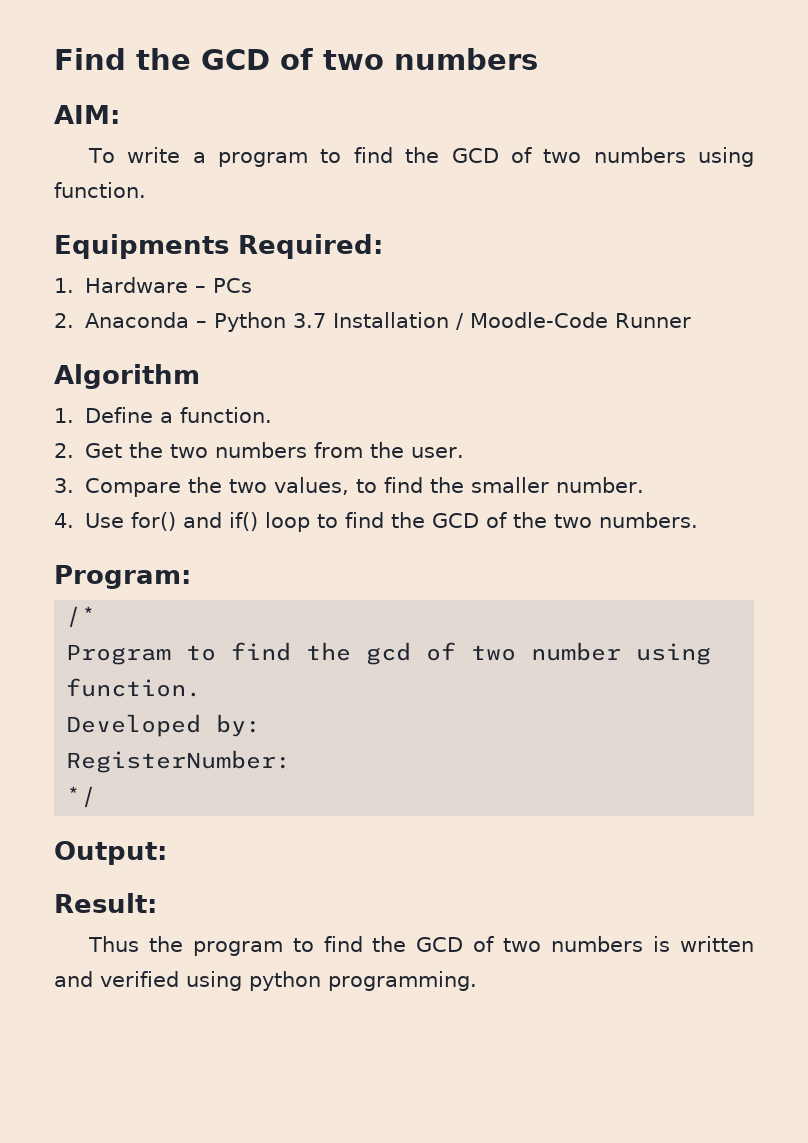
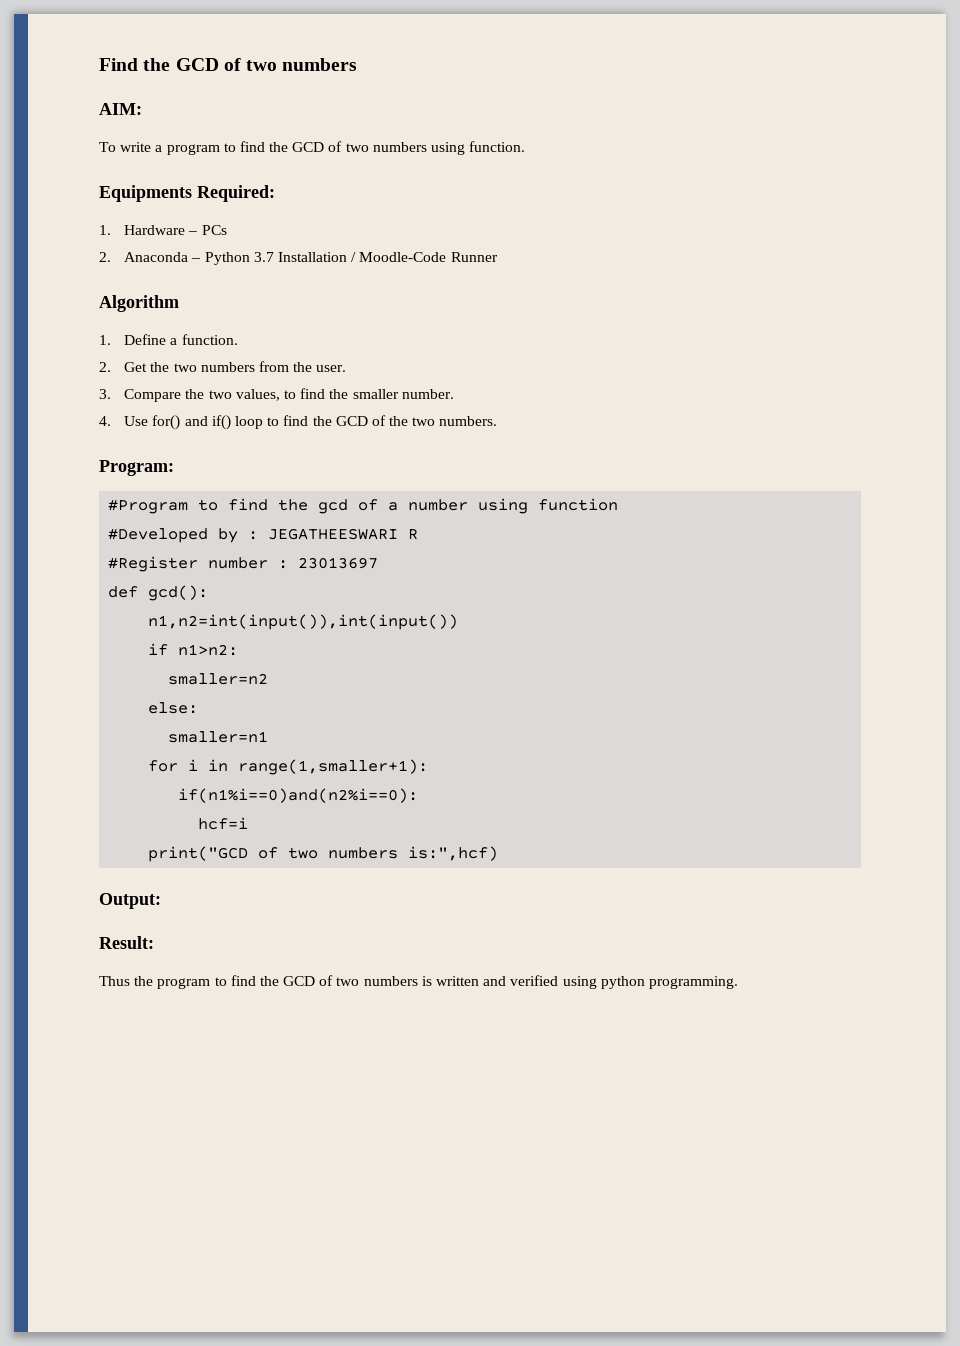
[66,606,97,628] [66,644,172,665] /* // Program -> [108,499,189,514] #Program
[471,645,517,661] two -> [388,502,399,511] a
[66,678,202,697] [66,714,262,737] [66,750,292,773] [66,786,97,808] function. // Developed by: // RegisterNumber: // */ -> [538,498,619,511] [108,528,419,543] [108,556,379,572] [108,585,209,601] [148,614,459,630] [148,643,239,656] [168,673,269,685] [148,702,199,714] [168,731,269,743] [148,759,429,775] [178,788,419,803] [198,817,249,830] [148,846,499,862] function // #Developed by : JEGATHEESWARI R // #Register number : 23013697 // def gcd(): // n1,n2=int(input()),int(input()) // if n1>n2: // smaller=n2 // else: // smaller=n1 // for i in range(1,smaller+1): // if(n1%i==0)and(n2%i==0): // hcf=i // print("GCD of two numbers is:",hcf)

